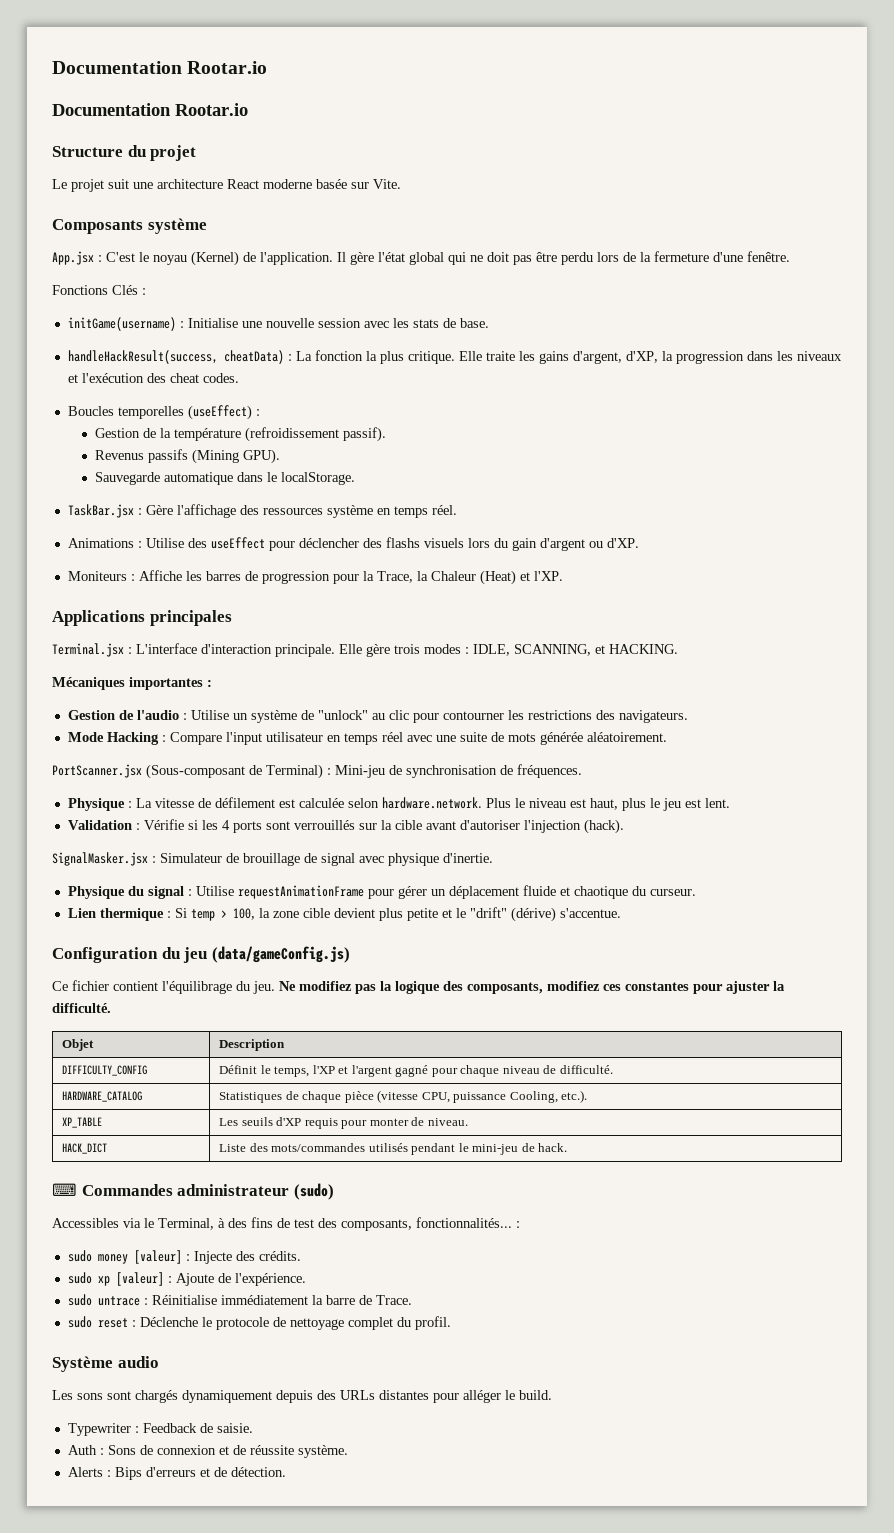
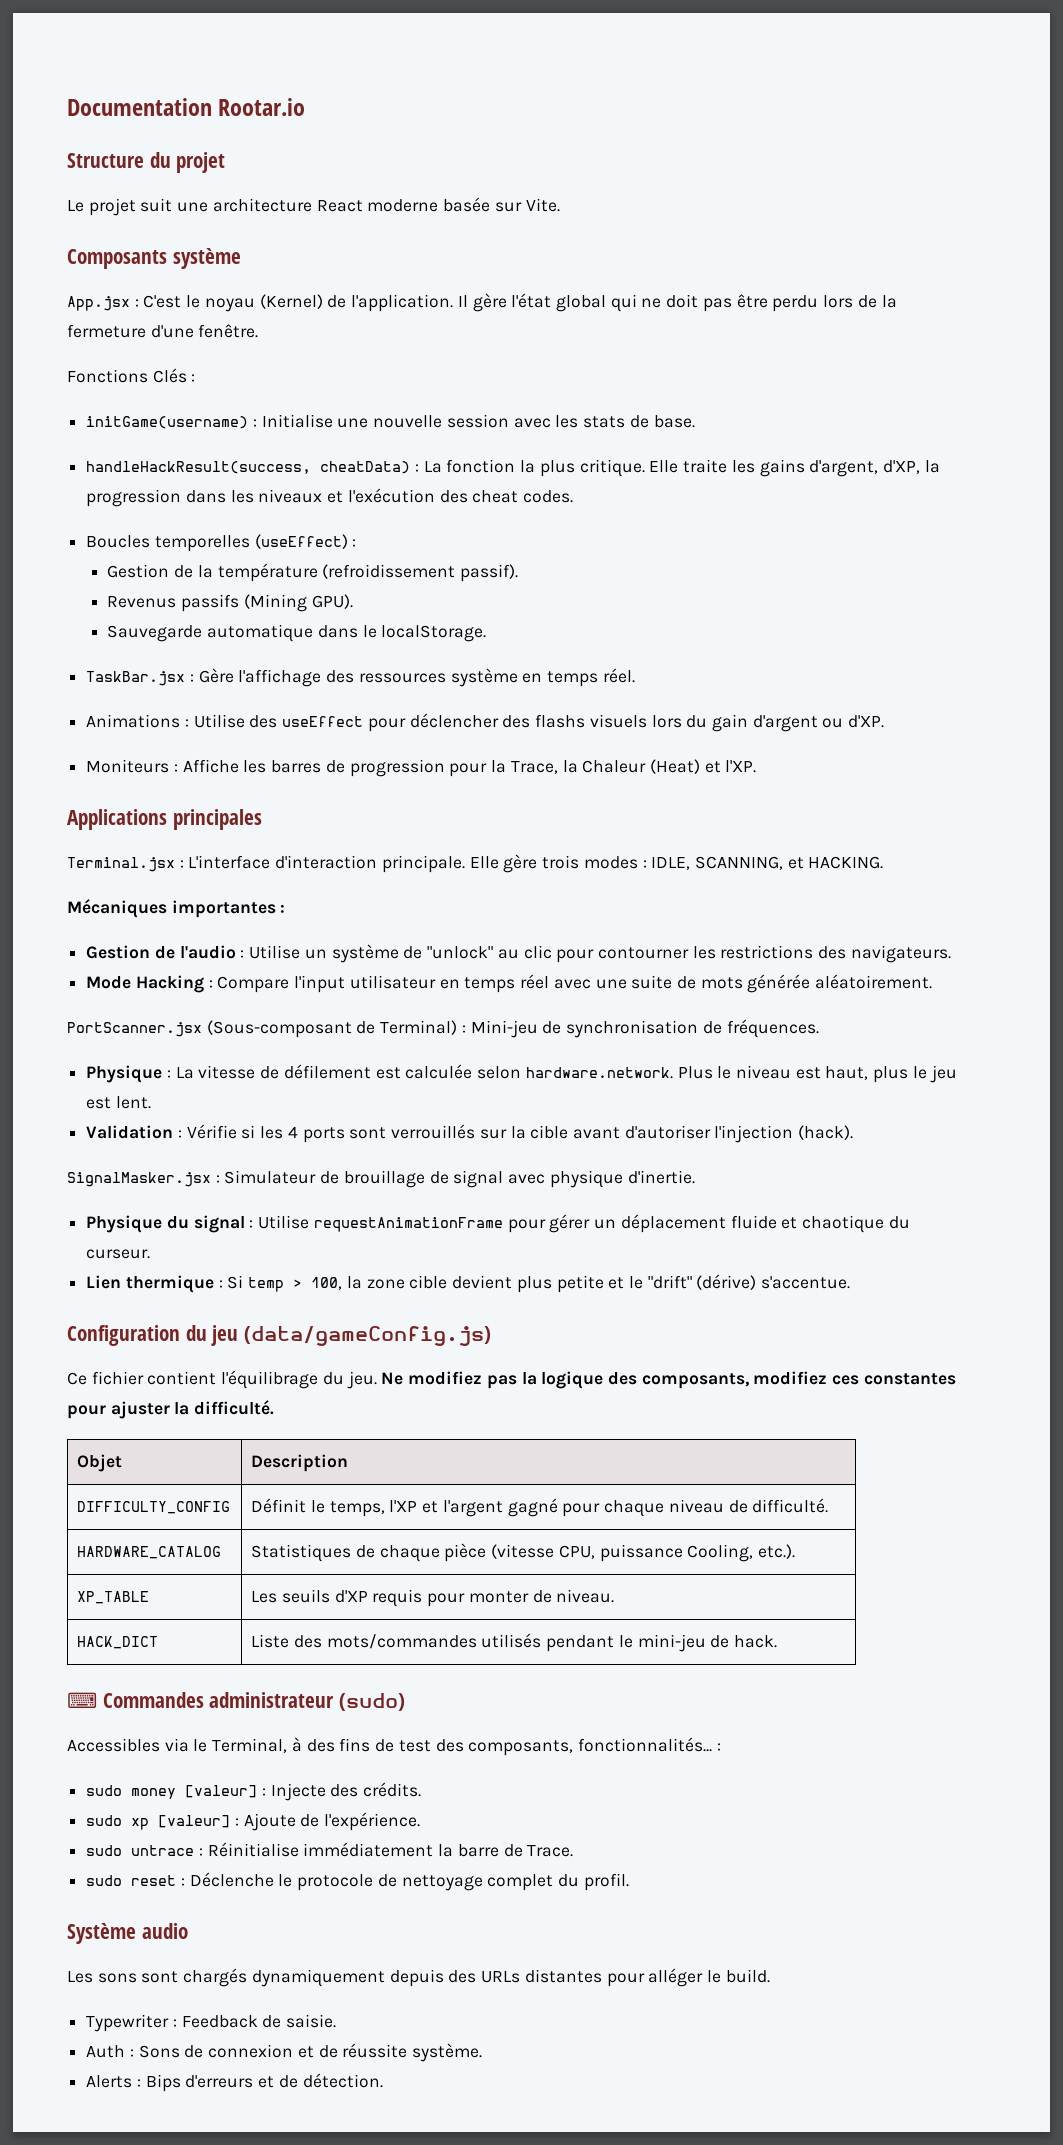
[52,61,268,74] [52,103,248,116] Documentation Rootar.io // Documentation Rootar.io -> [67,98,306,116] Documentation Rootar.io

